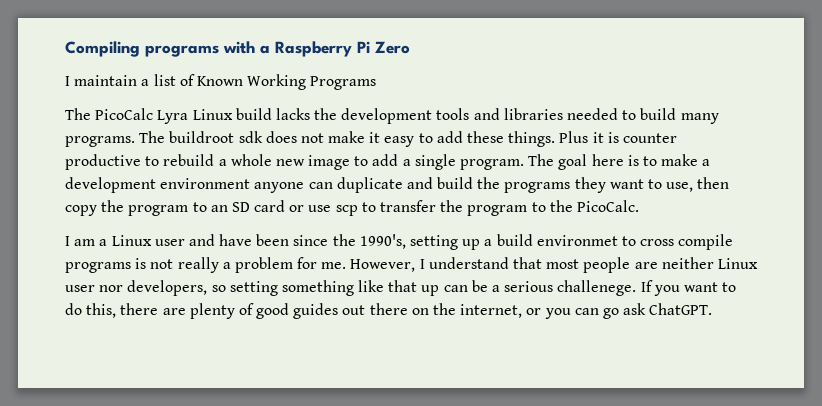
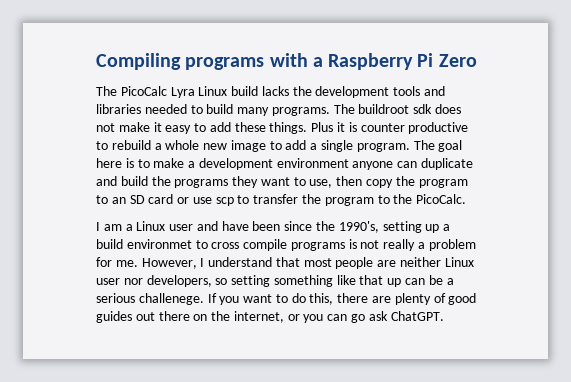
[65,74,377,90] // I maintain a list of Known Working Programs -> (477, 60) none

